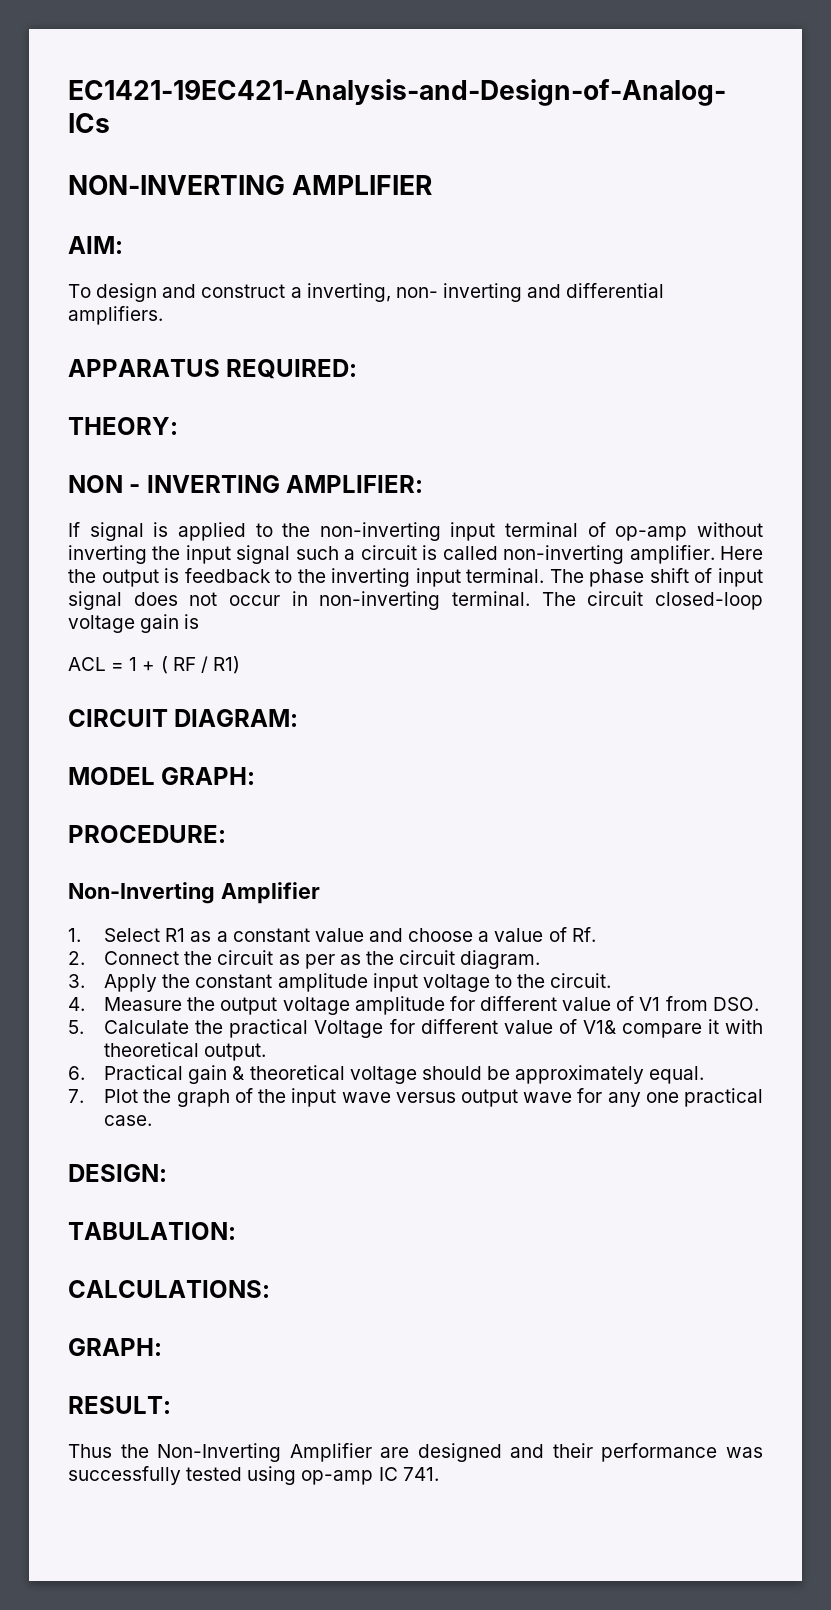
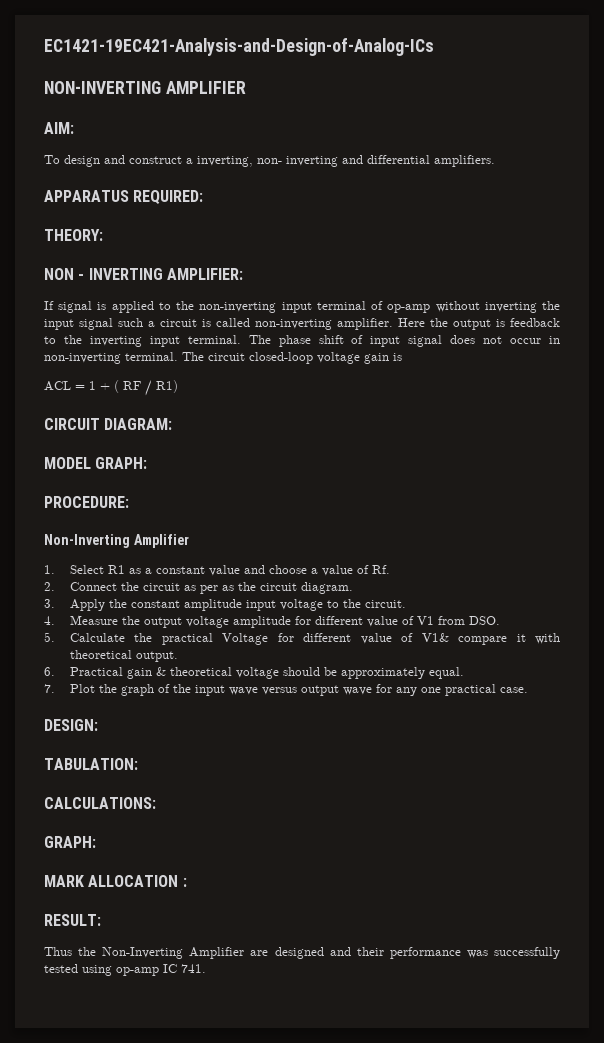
(162, 1347) none -> [44,875,187,887] // MARK ALLOCATION :

